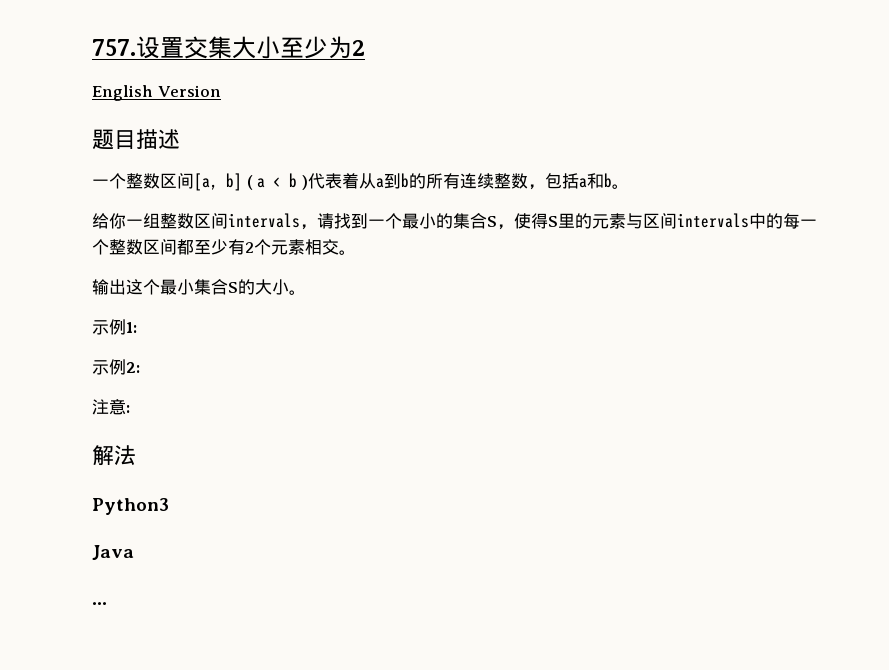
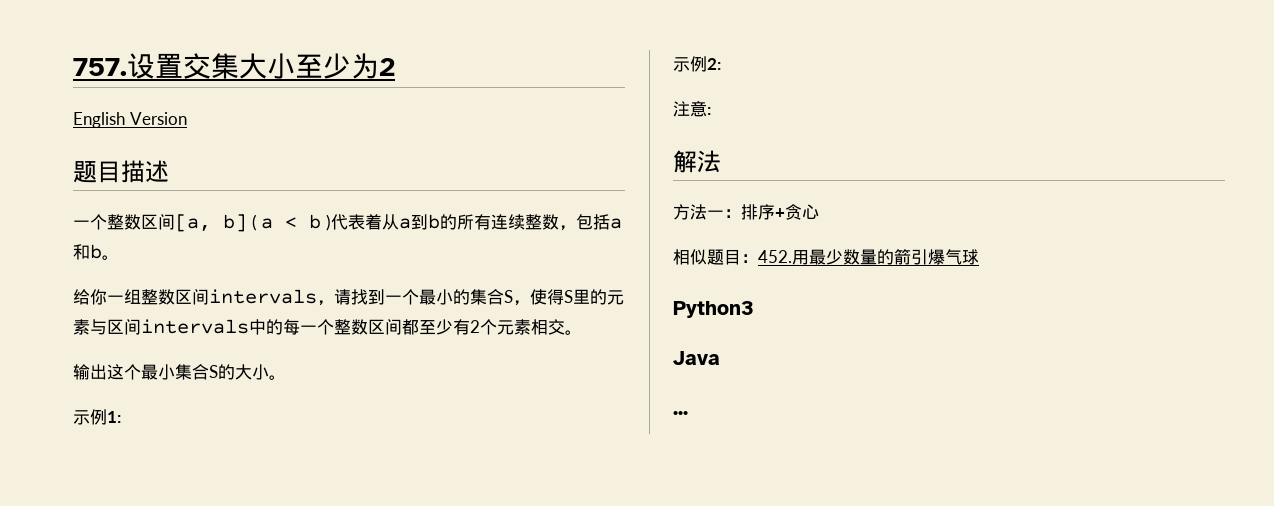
(136, 455) none -> [673,204,819,220] [673,249,979,265] // 方法一：排序+贪心 // 相似题目：452.用最少数量的箭引爆气球

